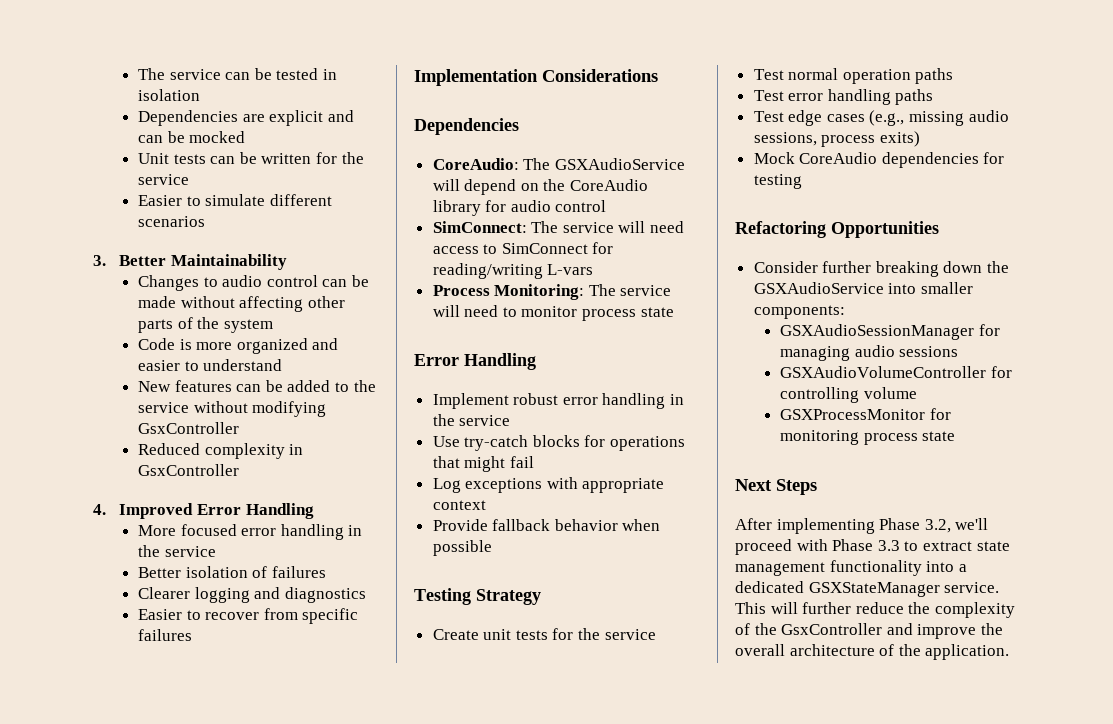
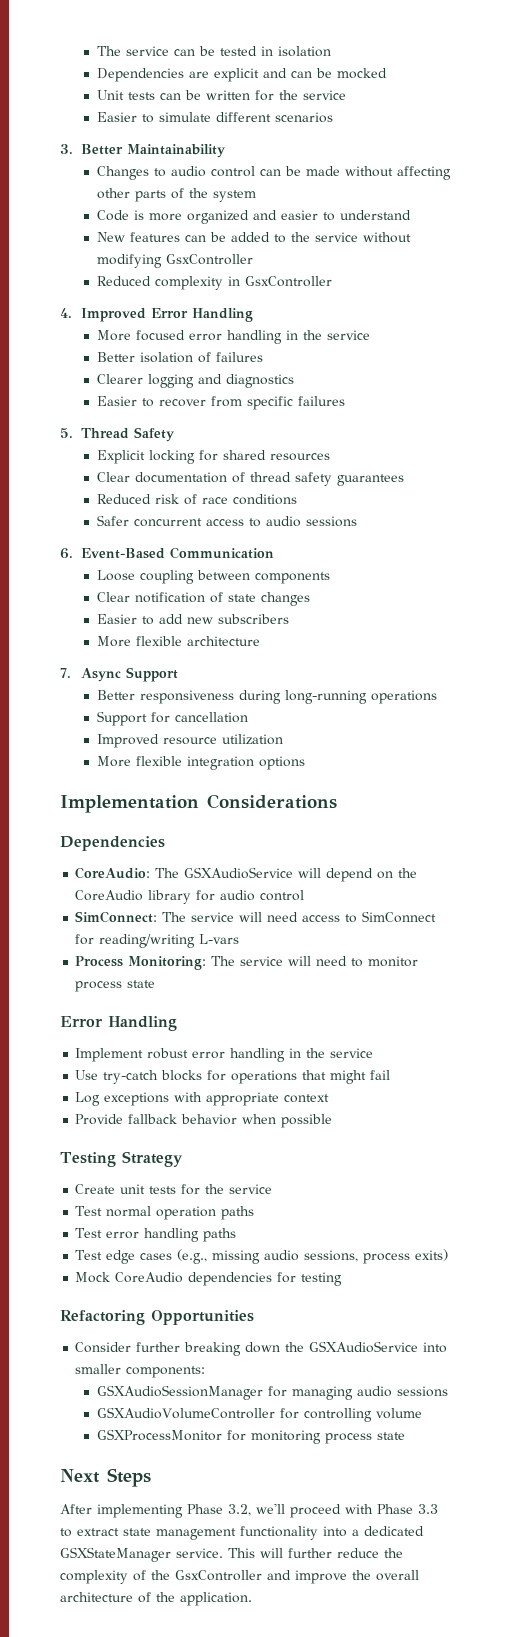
(193, 635) none -> [60,427,175,442] [96,450,330,464] [96,472,404,486] [96,494,297,505] [96,515,357,527] [60,547,275,559] [96,570,330,584] [96,592,310,606] [96,614,289,625] [96,636,260,647] [60,667,179,682] [96,690,437,704] [96,711,248,726] [96,734,283,748] [96,756,305,770] // 5. Thread Safety // Explicit locking for shared resources // Clear documentation of thread safety guarantees // Reduced risk of race conditions // Safer concurrent access to audio sessions // 6. Event-Based Communication // Loose coupling between components // Clear notification of state changes // Easier to add new subscribers // More flexible architecture // 7. Async Support // Better responsiveness during long-running operations // Support for cancellation // Improved resource utilization // More flexible integration options

